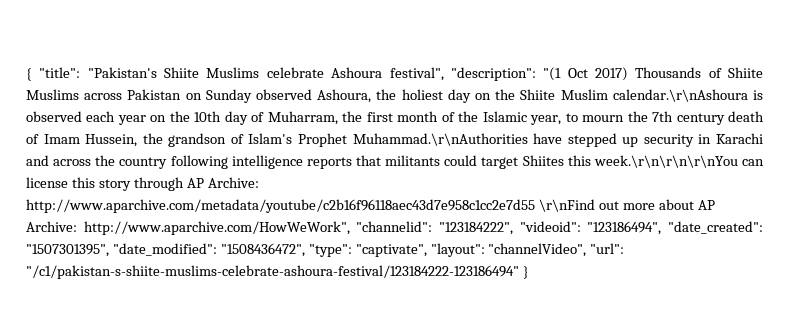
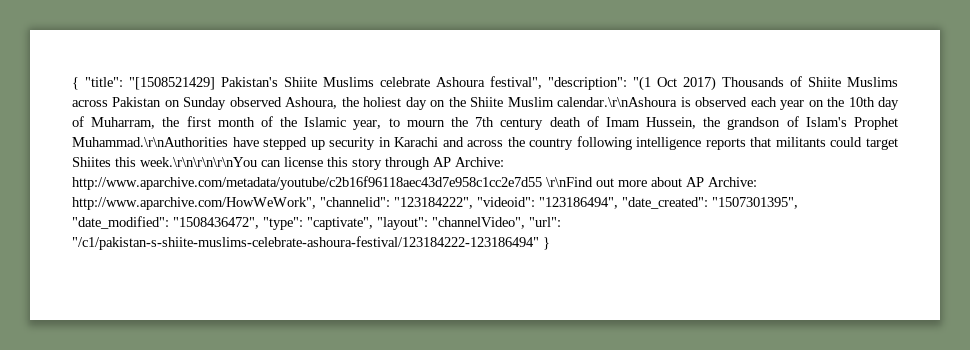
[87,67,157,78] "Pakistan's -> [129,77,278,90] "[1508521429] Pakistan's

